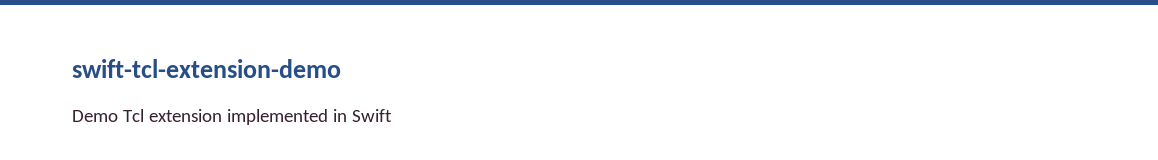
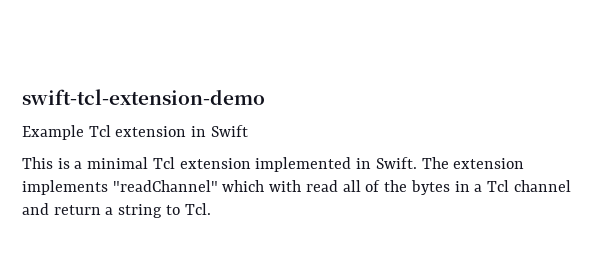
[72,109,392,125] Demo Tcl extension implemented in Swift -> [22,125,248,140] [22,157,525,172] [22,180,571,195] [22,203,211,218] Example Tcl extension in Swift // This is a minimal Tcl extension implemented in Swift. The extension implements "readChannel" which with read all of the bytes in a Tcl channel and return a string to Tcl.

